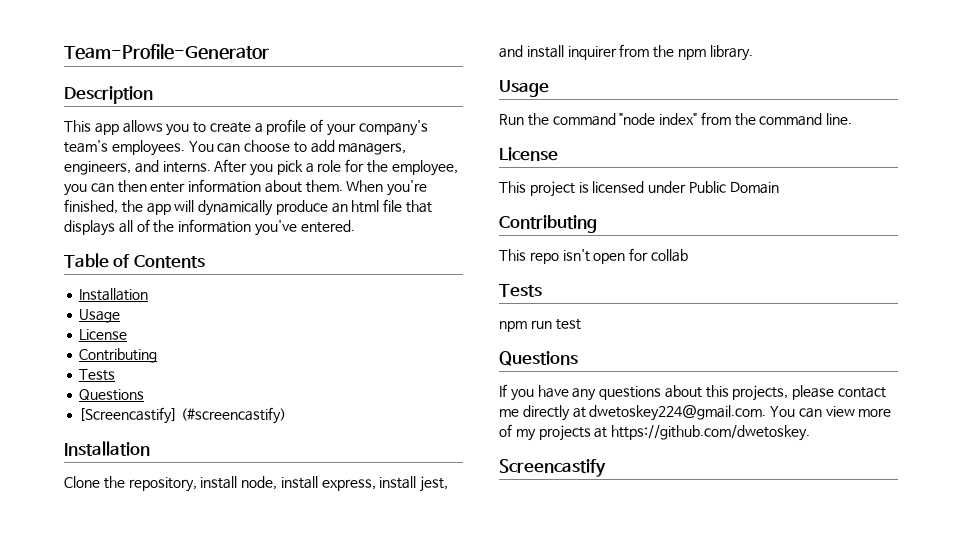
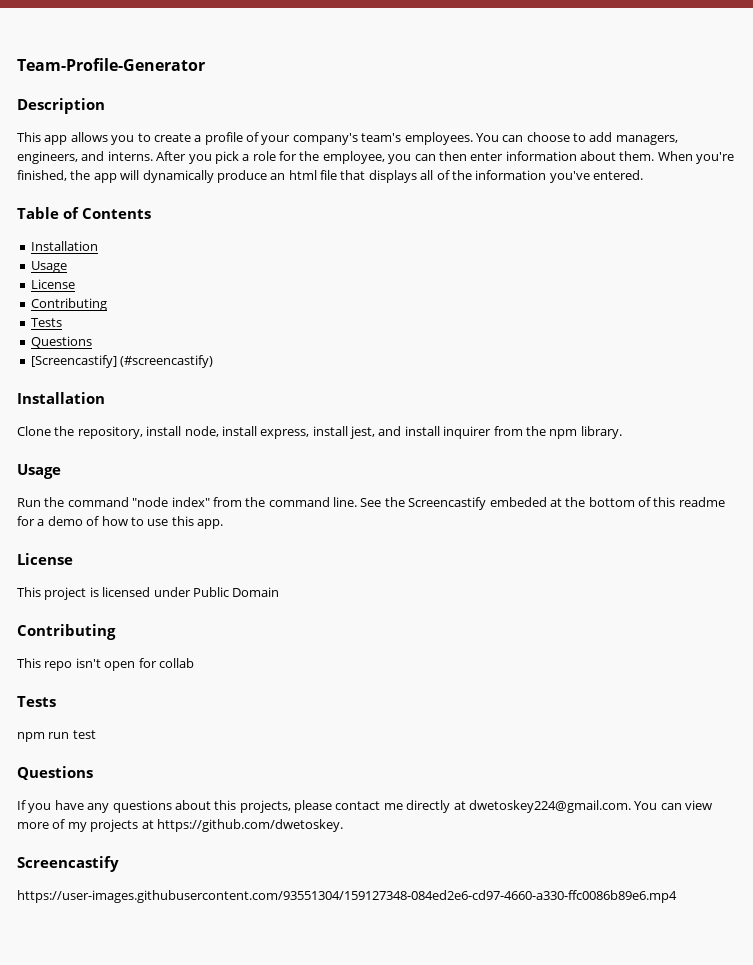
(853, 119) none -> [360,497,725,510] [17,516,223,529] See the Screencastify embeded at the bottom of this readme for a demo of how to use this app.
(606, 468) none -> [17,890,677,903] // https://user-images.githubusercontent.com/93551304/159127348-084ed2e6-cd97-4660-a330-ffc0086b89e6.mp4

